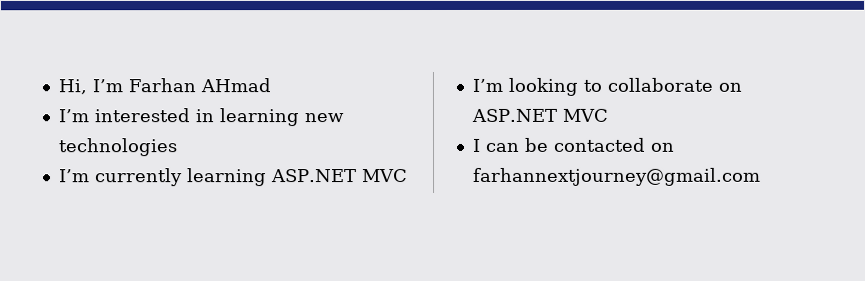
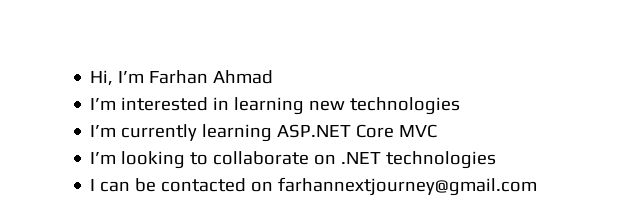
[199,78,271,93] AHmad -> [213,70,274,84] Ahmad
(357, 176) none -> [356,124,395,138] Core
[470,108,608,122] ASP.NET MVC -> [341,151,497,169] .NET technologies

